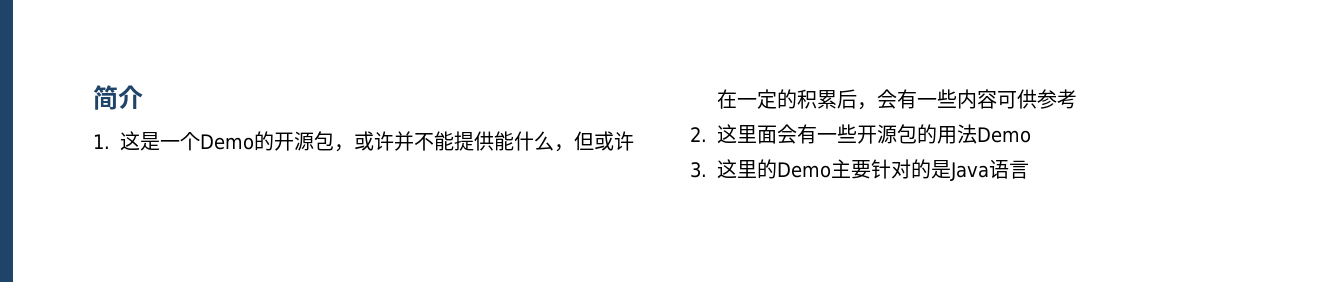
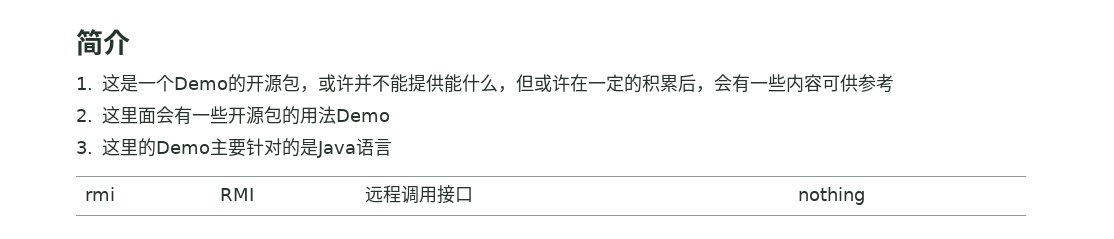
(1029, 169) none -> [85,187,116,201] [220,188,255,201] [365,185,474,204] [798,187,866,205] // rmi | RMI | 远程调用接口 | nothing

